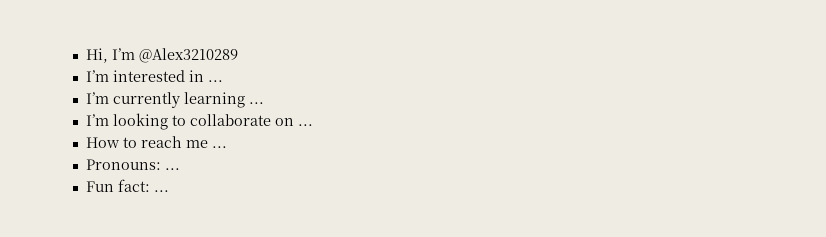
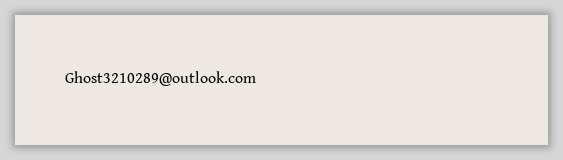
[85,48,238,63] [85,70,223,82] [85,92,264,108] [85,113,313,130] [85,136,227,148] [85,159,180,170] [85,179,169,192] Hi, I’m @Alex3210289 // I’m interested in ... // I’m currently learning ... // I’m looking to collaborate on ... // How to reach me ... // Pronouns: ... // Fun fact: ... -> [65,71,256,86] Ghost3210289@outlook.com

